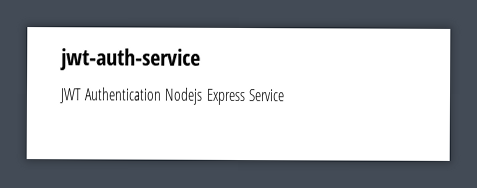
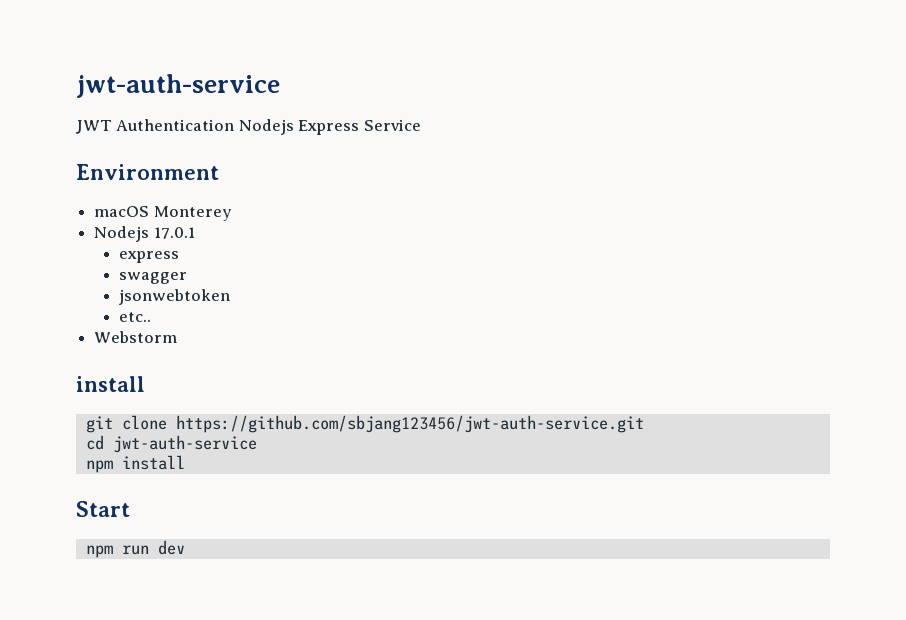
(285, 95) none -> [76,164,219,180] [94,206,232,221] [94,226,195,242] [118,251,179,263] [118,272,187,284] [118,289,230,305] [118,312,151,322] [94,331,178,343] [76,376,145,392] [85,415,644,433] [85,435,257,453] [85,455,185,473] [76,501,130,517] [85,540,185,558] // Environment // macOS Monterey // Nodejs 17.0.1 // express // swagger // jsonwebtoken // etc.. // Webstorm // install // git clone https://github.com/sbjang123456/jwt-auth-service.git // cd jwt-auth-service // npm install // Start // npm run dev

